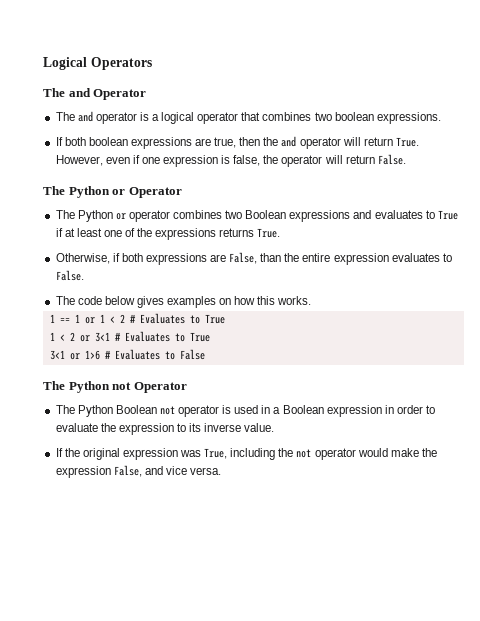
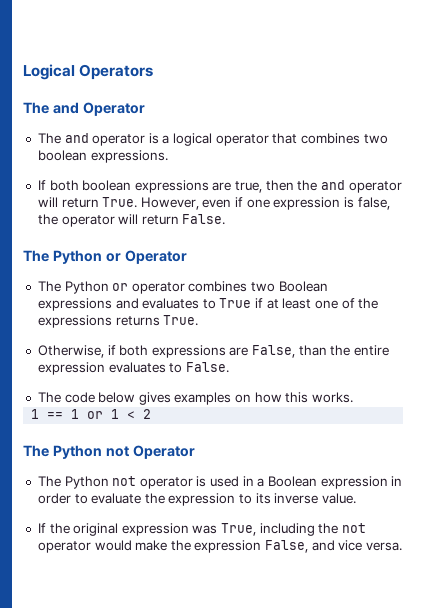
[129,313,225,324] [49,331,210,342] [49,349,205,360] # Evaluates to True // 1 < 2 or 3<1 # Evaluates to True // 3<1 or 1>6 # Evaluates to False -> (152, 414) none
[115,405,157,414] Boolean -> (109, 482) none

